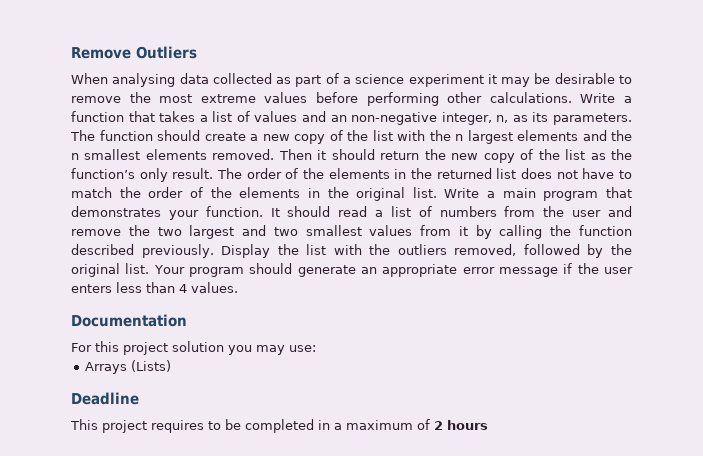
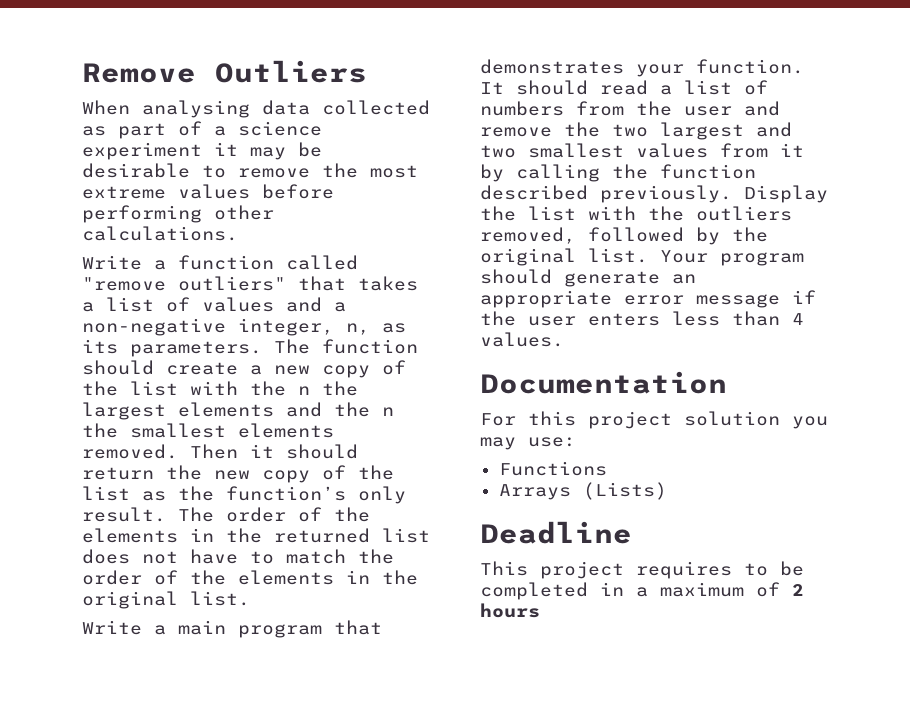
(572, 97) none -> (238, 233) //
(124, 116) none -> [286,255,358,270] [82,276,286,291] called "remove outliers"
[330,115,347,122] an -> [334,302,346,312] a
(463, 137) none -> [322,381,358,396] the
(79, 156) none -> [82,423,118,438] the
(437, 192) none -> (250, 598) //
(316, 348) none -> [498,461,607,476] // Functions

